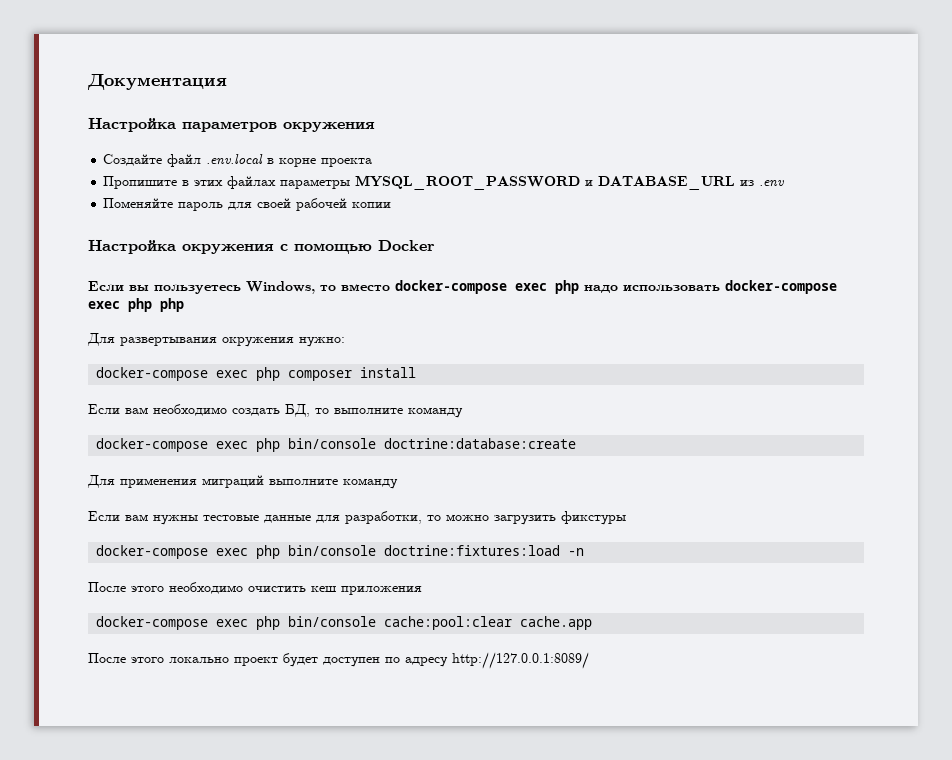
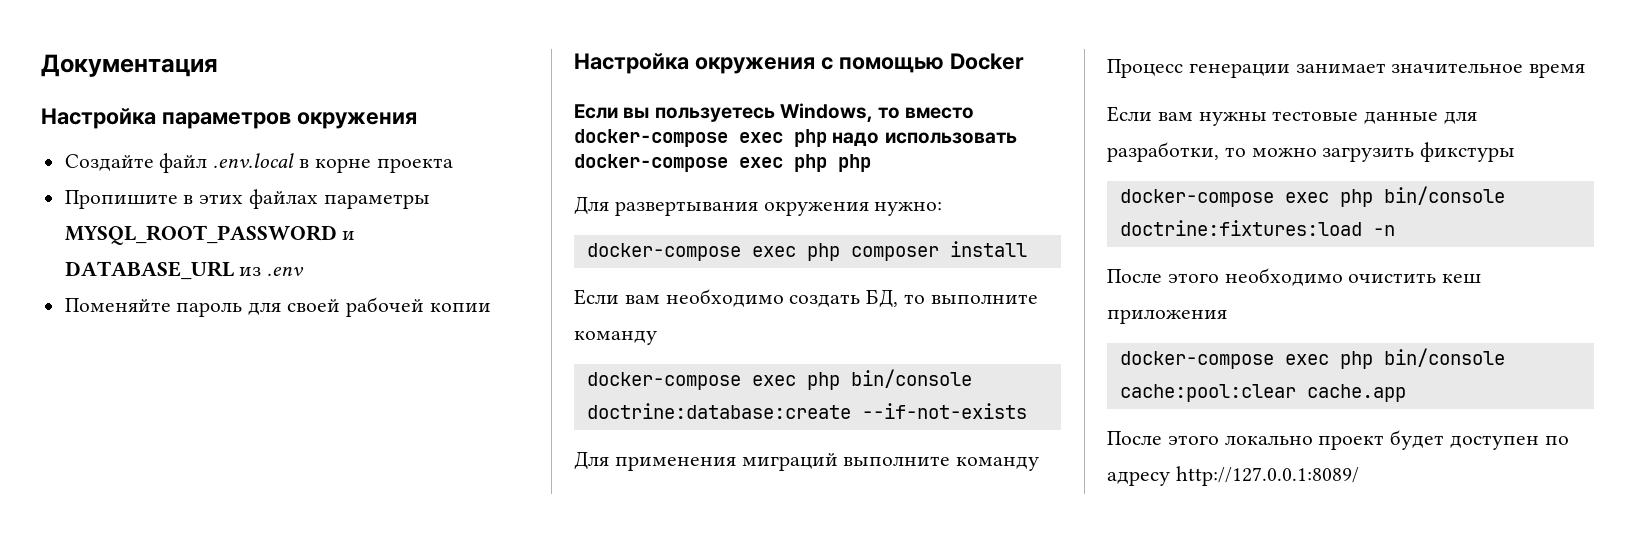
(577, 443) none -> [861,403,1027,419] --if-not-exists
(398, 483) none -> [1107,59,1586,78] Процесс генерации занимает значительное время

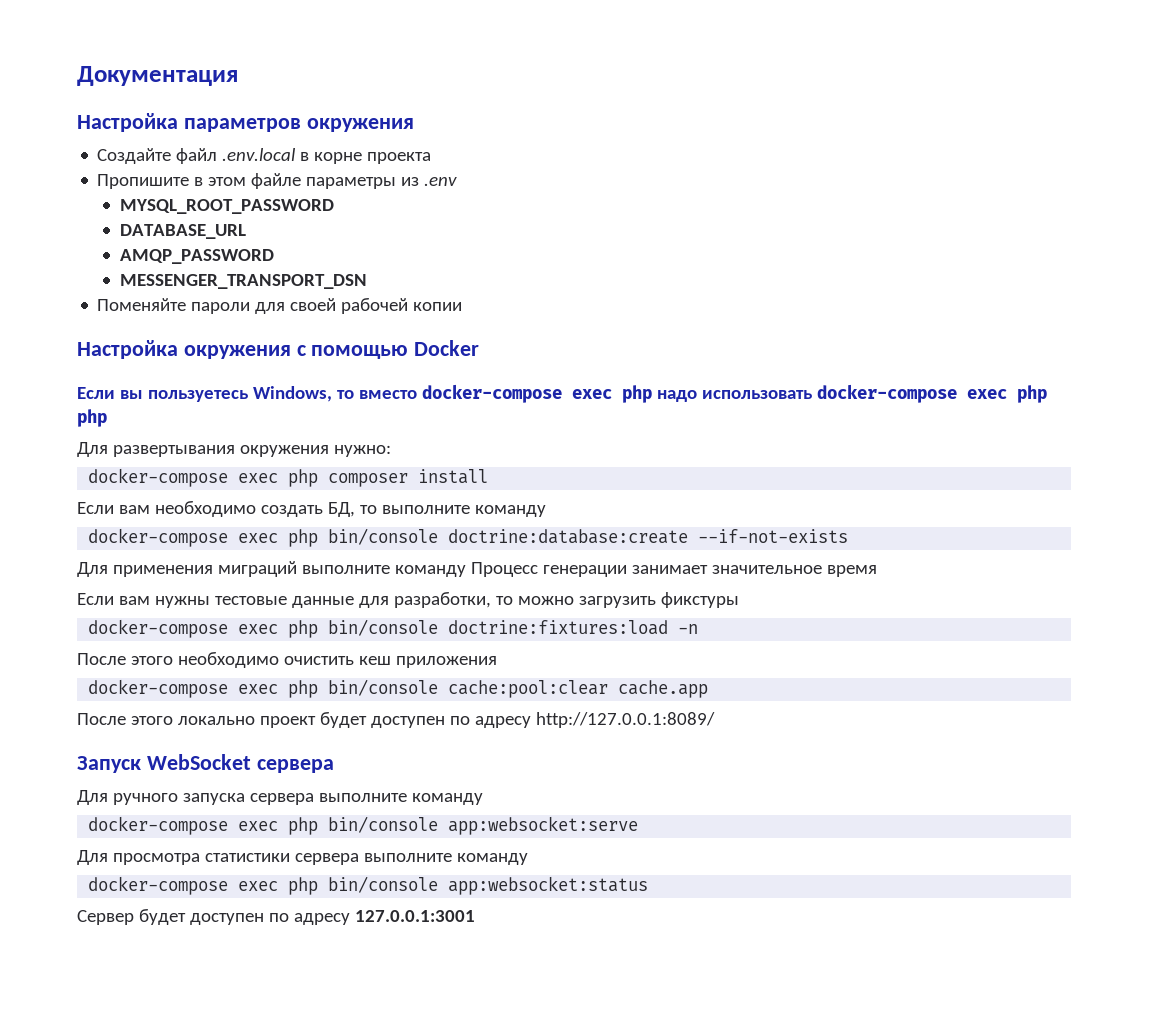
[199,189,430,209] [64,225,356,245] [64,261,305,280] этих файлах параметры MYSQL_ROOT_PASSWORD и DATABASE_URL из .env -> [208,173,458,189] [119,199,334,214] [119,224,246,239] [119,249,274,264] [119,274,367,289] этом файле параметры из .env // MYSQL_ROOT_PASSWORD // DATABASE_URL // AMQP_PASSWORD // MESSENGER_TRANSPORT_DSN
[176,302,243,317] пароль -> [191,302,251,314] пароли
(1359, 476) none -> [77,754,334,773] [77,790,483,805] [88,816,639,835] [77,850,528,865] [88,876,649,895] [77,909,475,925] // Запуск WebSocket сервера // Для ручного запуска сервера выполните команду // docker-compose exec php bin/console app:websocket:serve // Для просмотра статистики сервера выполните команду // docker-compose exec php bin/console app:websocket:status // Сервер будет доступен по адресу 127.0.0.1:3001

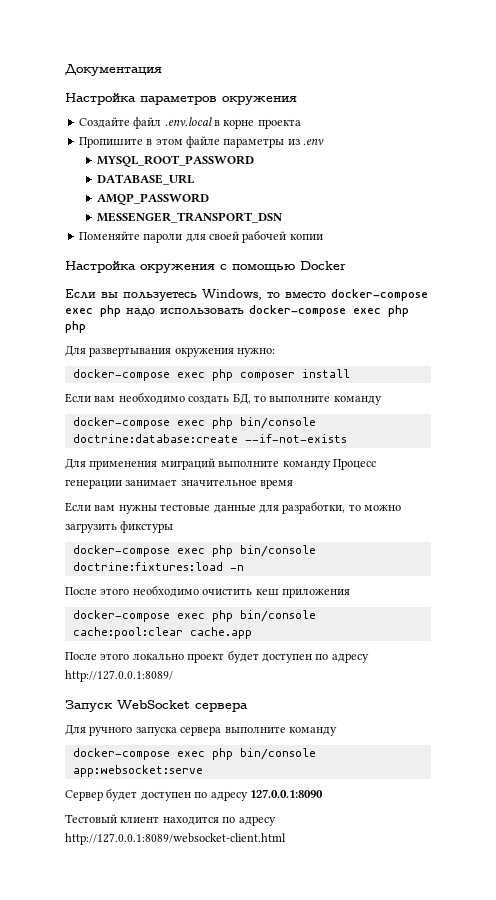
[77,850,528,865] [88,876,649,895] // Для просмотра статистики сервера выполните команду // docker-compose exec php bin/console app:websocket:status -> (203, 771) none
[354,910,475,922] 127.0.0.1:3001 -> [249,789,323,798] [65,814,276,826] [65,833,286,845] 127.0.0.1:8090 // Тестовый клиент находится по адресу http://127.0.0.1:8089/websocket-client.html

